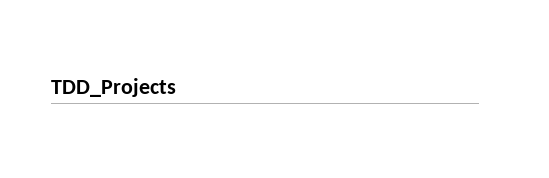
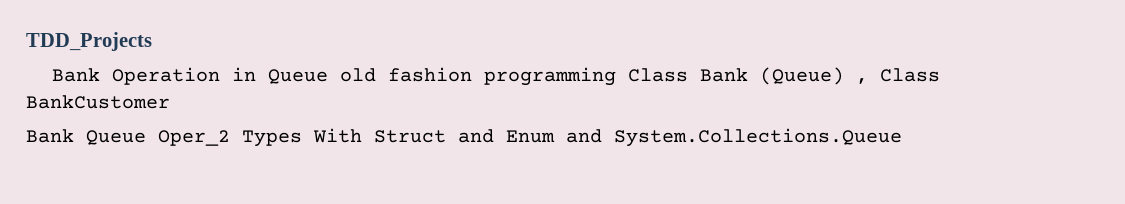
(176, 87) none -> [52,67,941,86] [26,95,170,109] [26,128,902,147] // Bank Operation in Queue old fashion programming Class Bank (Queue) , Class BankCustomer // Bank Queue Oper_2 Types With Struct and Enum and System.Collections.Queue

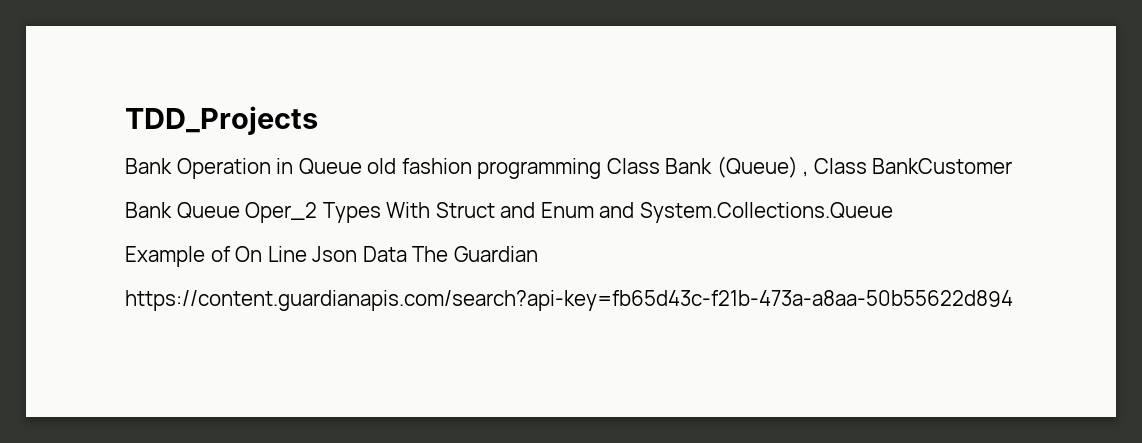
(902, 137) none -> [125,246,538,267] [125,290,1013,311] // Example of On Line Json Data The Guardian // https://content.guardianapis.com/search?api-key=fb65d43c-f21b-473a-a8aa-50b55622d894

